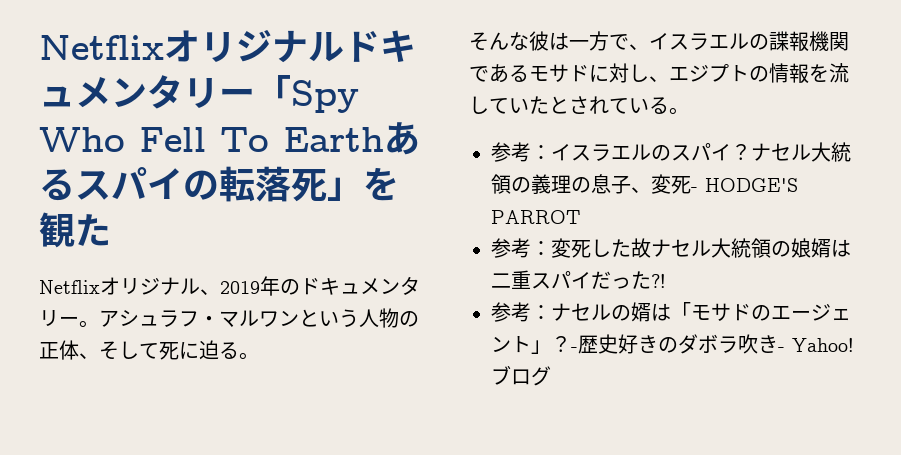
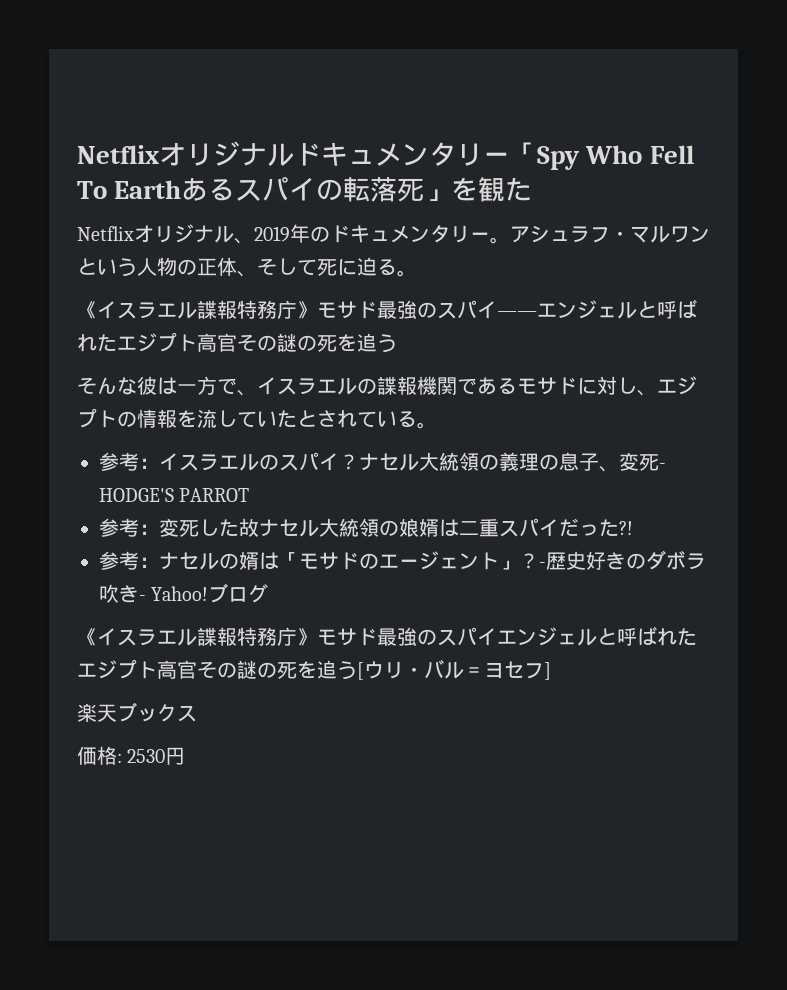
(259, 356) none -> [77,299,697,320] [77,332,397,353] // 《イスラエル諜報特務庁》モサド最強のスパイ――エンジェルと呼ばれたエジプト高官その謎の死を追う
(551, 376) none -> [77,626,697,647] [77,659,551,680] [77,702,197,722] [77,746,186,765] // 《イスラエル諜報特務庁》モサド最強のスパイエンジェルと呼ばれたエジプト高官その謎の死を追う[ウリ・バル＝ヨセフ] // 楽天ブックス // 価格: 2530円

